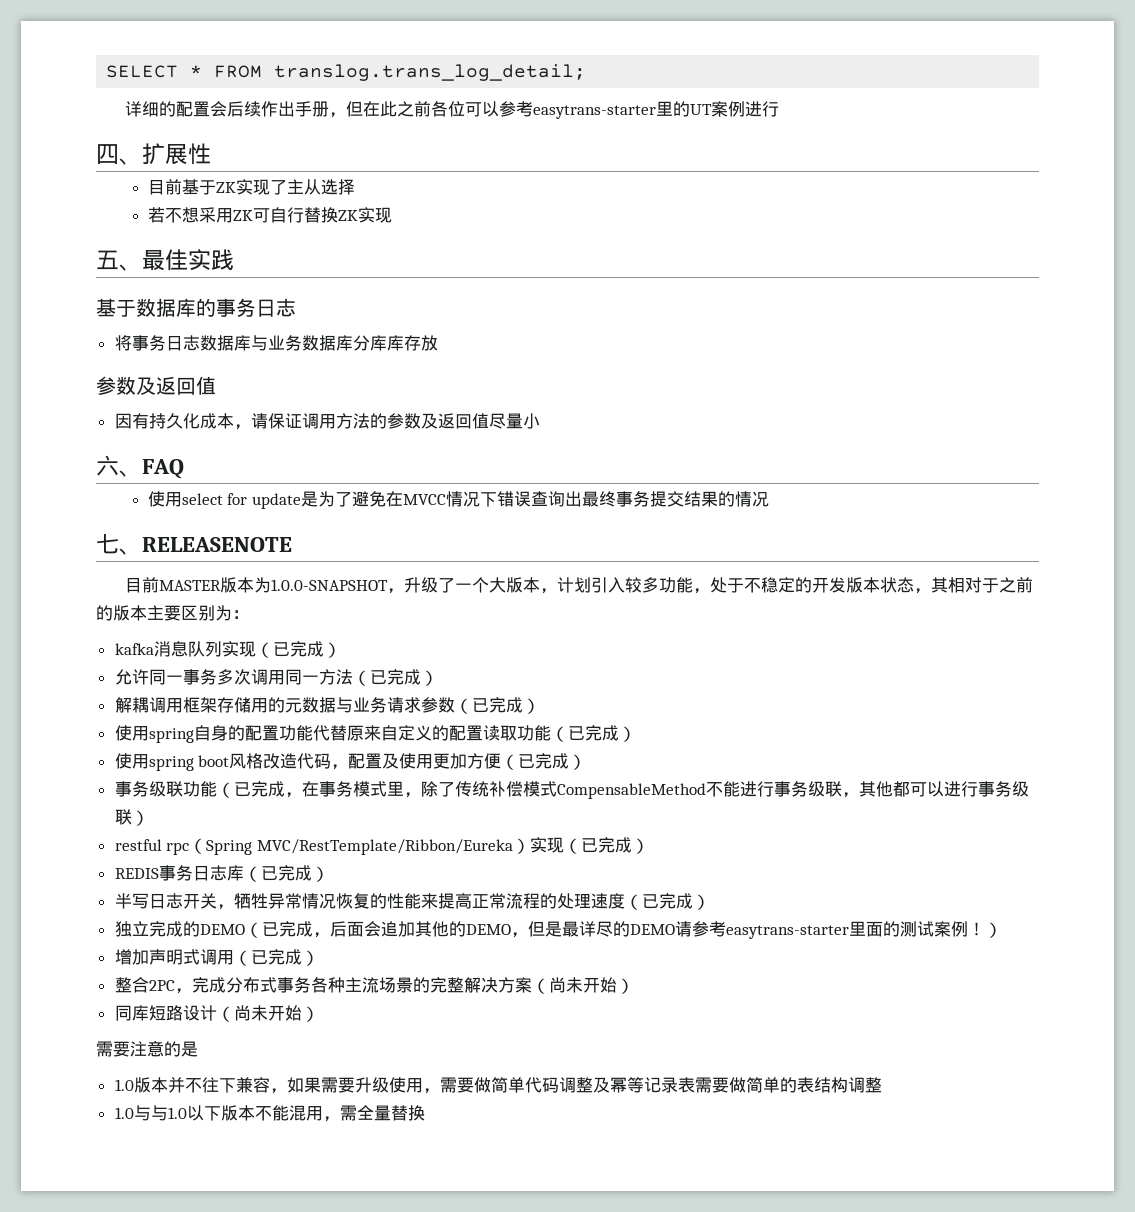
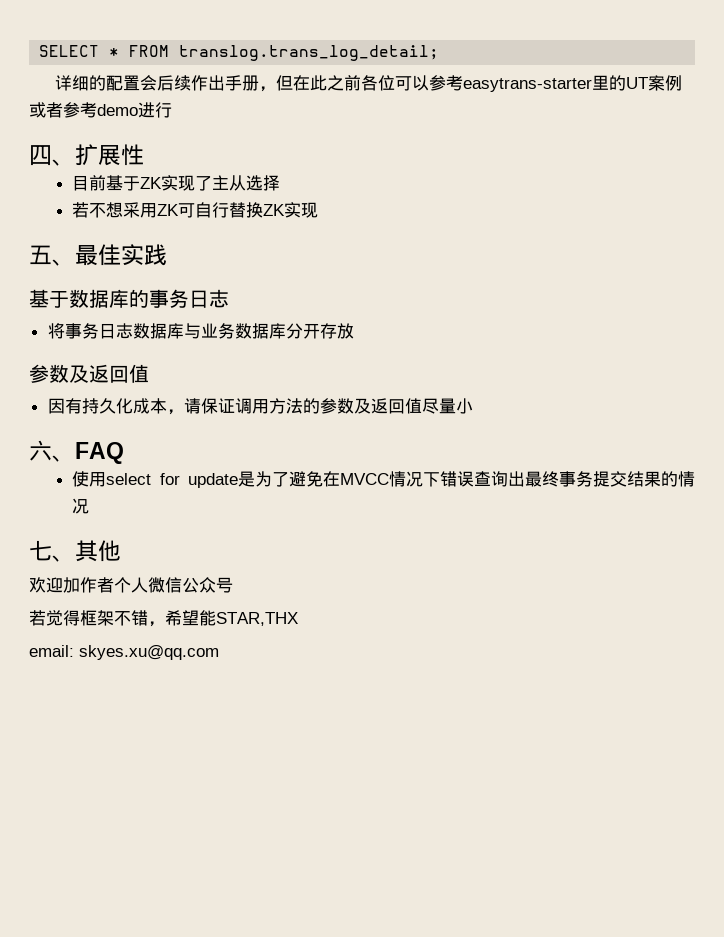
(745, 109) none -> [29,102,138,118] 或者参考demo
[369,335,404,351] 库库 -> [302,323,320,339] 开
[142,537,292,552] [124,577,1033,594] [96,605,249,621] [114,641,341,658] [114,669,438,686] [114,697,540,714] [114,725,636,743] [114,753,587,771] [114,781,1029,799] [114,809,149,826] [114,837,649,855] [114,865,329,882] [114,893,710,910] [114,921,1002,939] [114,949,319,966] [114,977,634,994] [114,1005,319,1022] [96,1041,198,1057] [114,1077,882,1094] [114,1105,425,1122] RELEASENOTE // 目前MASTER版本为1.0.0-SNAPSHOT，升级了一个大版本，计划引入较多功能，处于不稳定的开发版本状态，其相对于之前的版本主要区别为： // kafka消息队列实现（已完成） // 允许同一事务多次调用同一方法（已完成） // 解耦调用框架存储用的元数据与业务请求参数（已完成） // 使用spring自身的配置功能代替原来自定义的配置读取功能（已完成） // 使用spring boot风格改造代码，配置及使用更加方便（已完成） // 事务级联功能（已完成，在事务模式里，除了传统补偿模式CompensableMethod不能进行事务级联，其他都可以进行事务级联） // restful rpc（Spring MVC/RestTemplate/Ribbon/Eureka）实现（已完成） // REDIS事务日志库（已完成） // 半写日志开关，牺牲异常情况恢复的性能来提高正常流程的处理速度（已完成） // 独立完成的DEMO（已完成，后面会追加其他的DEMO，但是最详尽的DEMO请参考easytrans-starter里面的测试案例！） // 增加声明式调用（已完成） // 整合2PC，完成分布式事务各种主流场景的完整解决方案（尚未开始） // 同库短路设计（尚未开始） // 需要注意的是 // 1.0版本并不往下兼容，如果需要升级使用，需要做简单代码调整及幂等记录表需要做简单的表结构调整 // 1.0与与1.0以下版本不能混用，需全量替换 -> [75,540,121,562] [29,577,233,593] [29,610,298,627] [29,645,219,660] 其他 // 欢迎加作者个人微信公众号 // 若觉得框架不错，希望能STAR,THX // email: skyes.xu@qq.com

